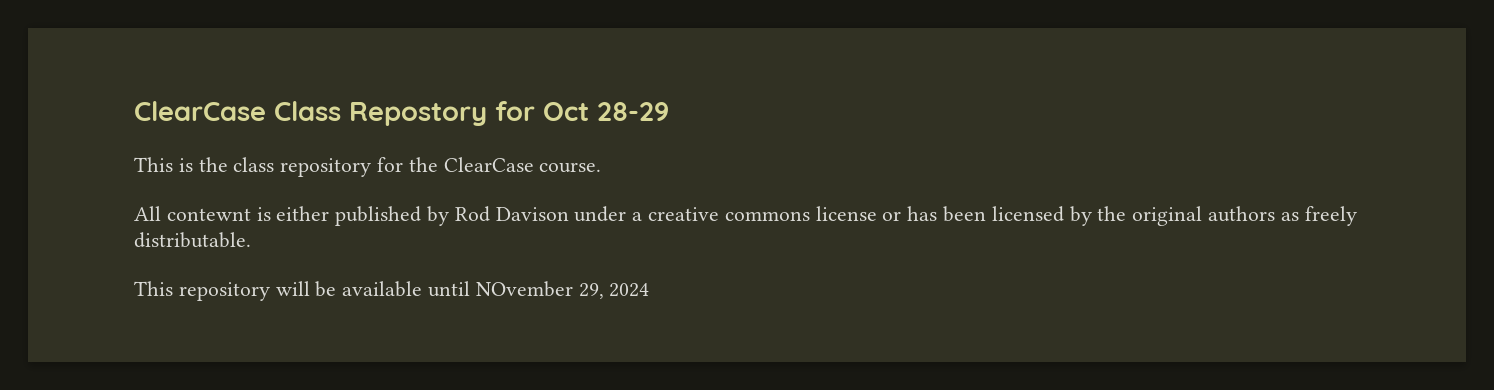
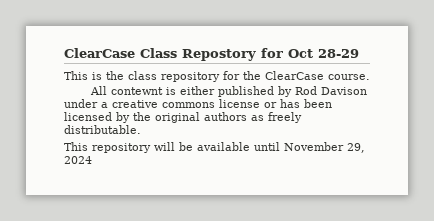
[475,281,573,297] NOvember -> [284,142,344,151] November

